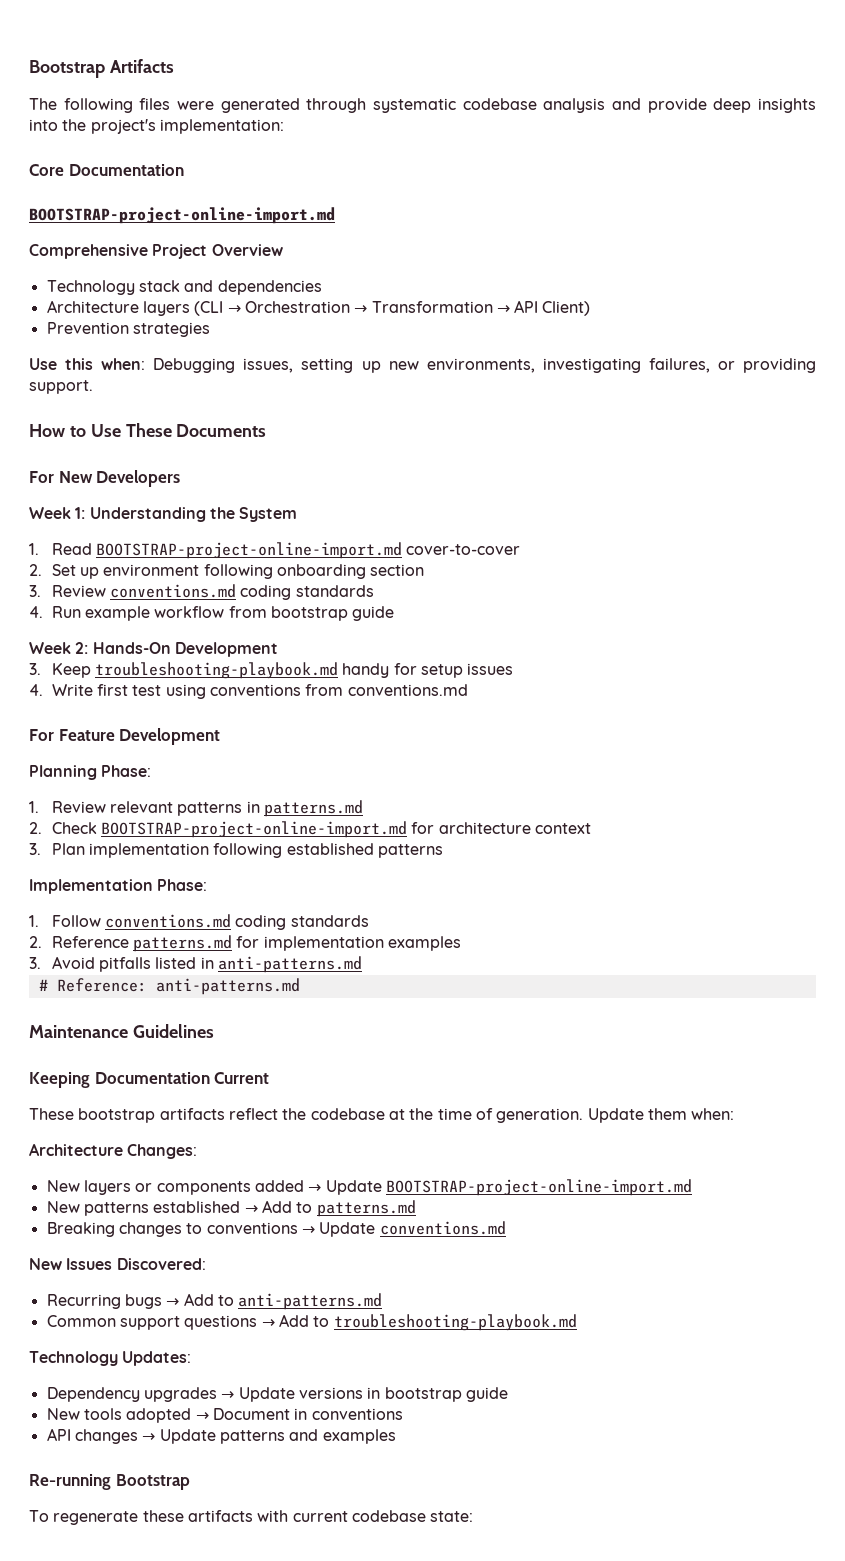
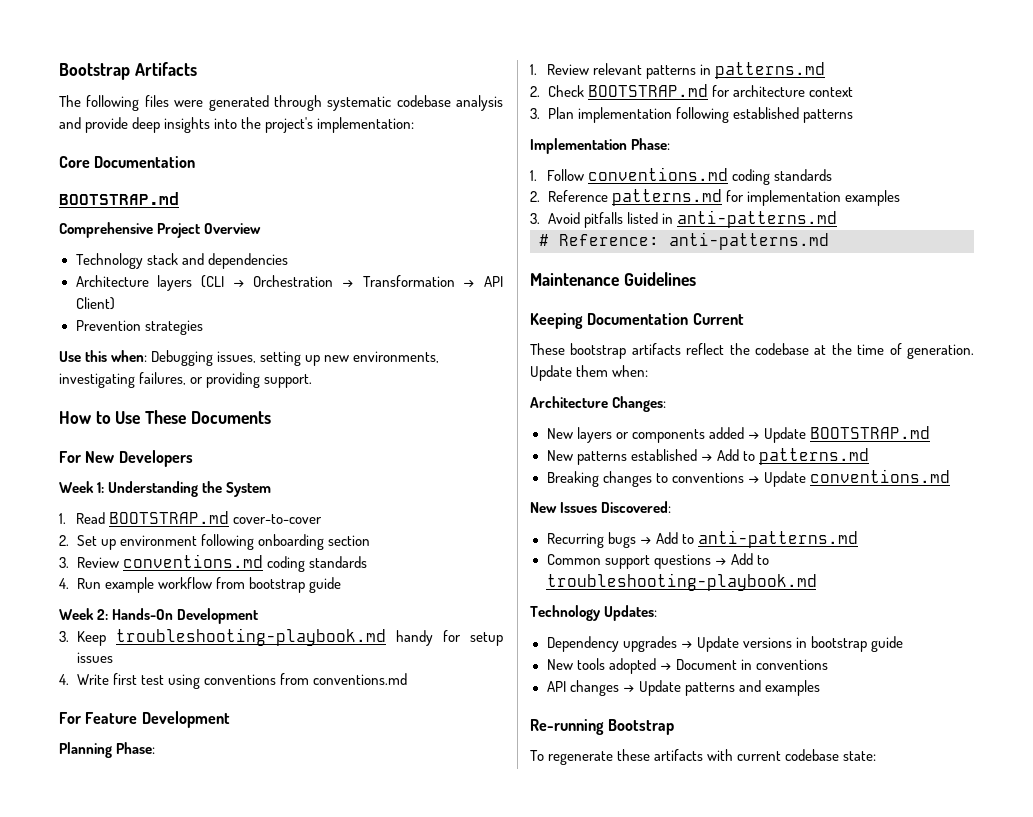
[29,207,335,224] BOOTSTRAP-project-online-import.md -> [59,192,179,205] BOOTSTRAP.md
[95,542,402,559] BOOTSTRAP-project-online-import.md -> [108,511,229,524] BOOTSTRAP.md
[100,821,407,838] BOOTSTRAP-project-online-import.md -> [587,84,708,97] BOOTSTRAP.md
[385,1179,692,1196] BOOTSTRAP-project-online-import.md -> [809,426,930,439] BOOTSTRAP.md

